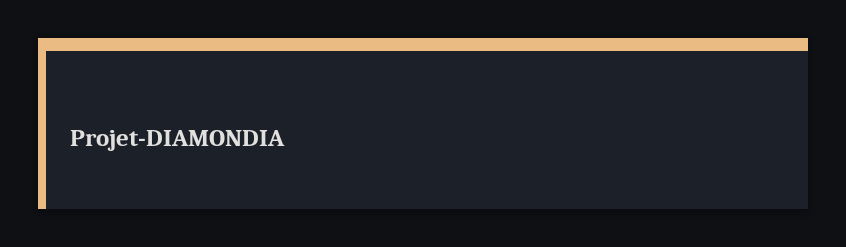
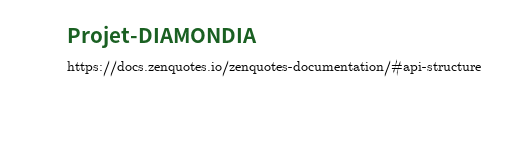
(285, 140) none -> [67,59,481,77] // https://docs.zenquotes.io/zenquotes-documentation/#api-structure

